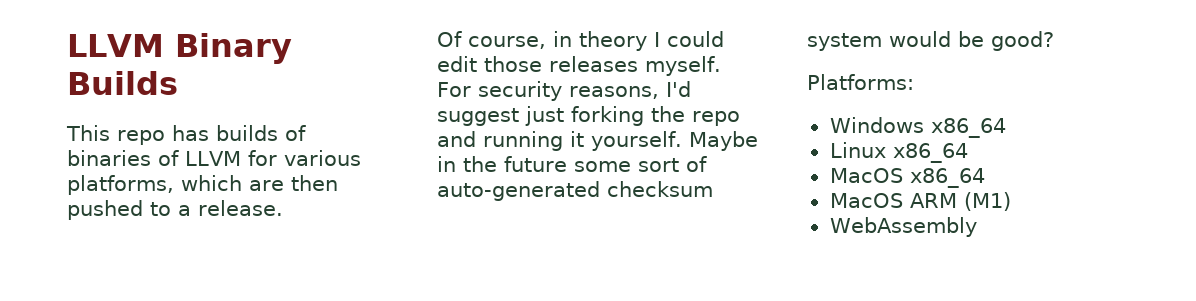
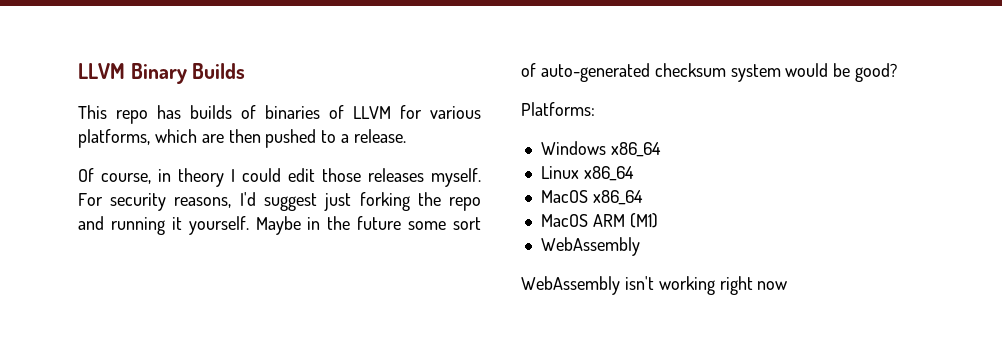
(977, 227) none -> [521,276,788,295] // WebAssembly isn't working right now

